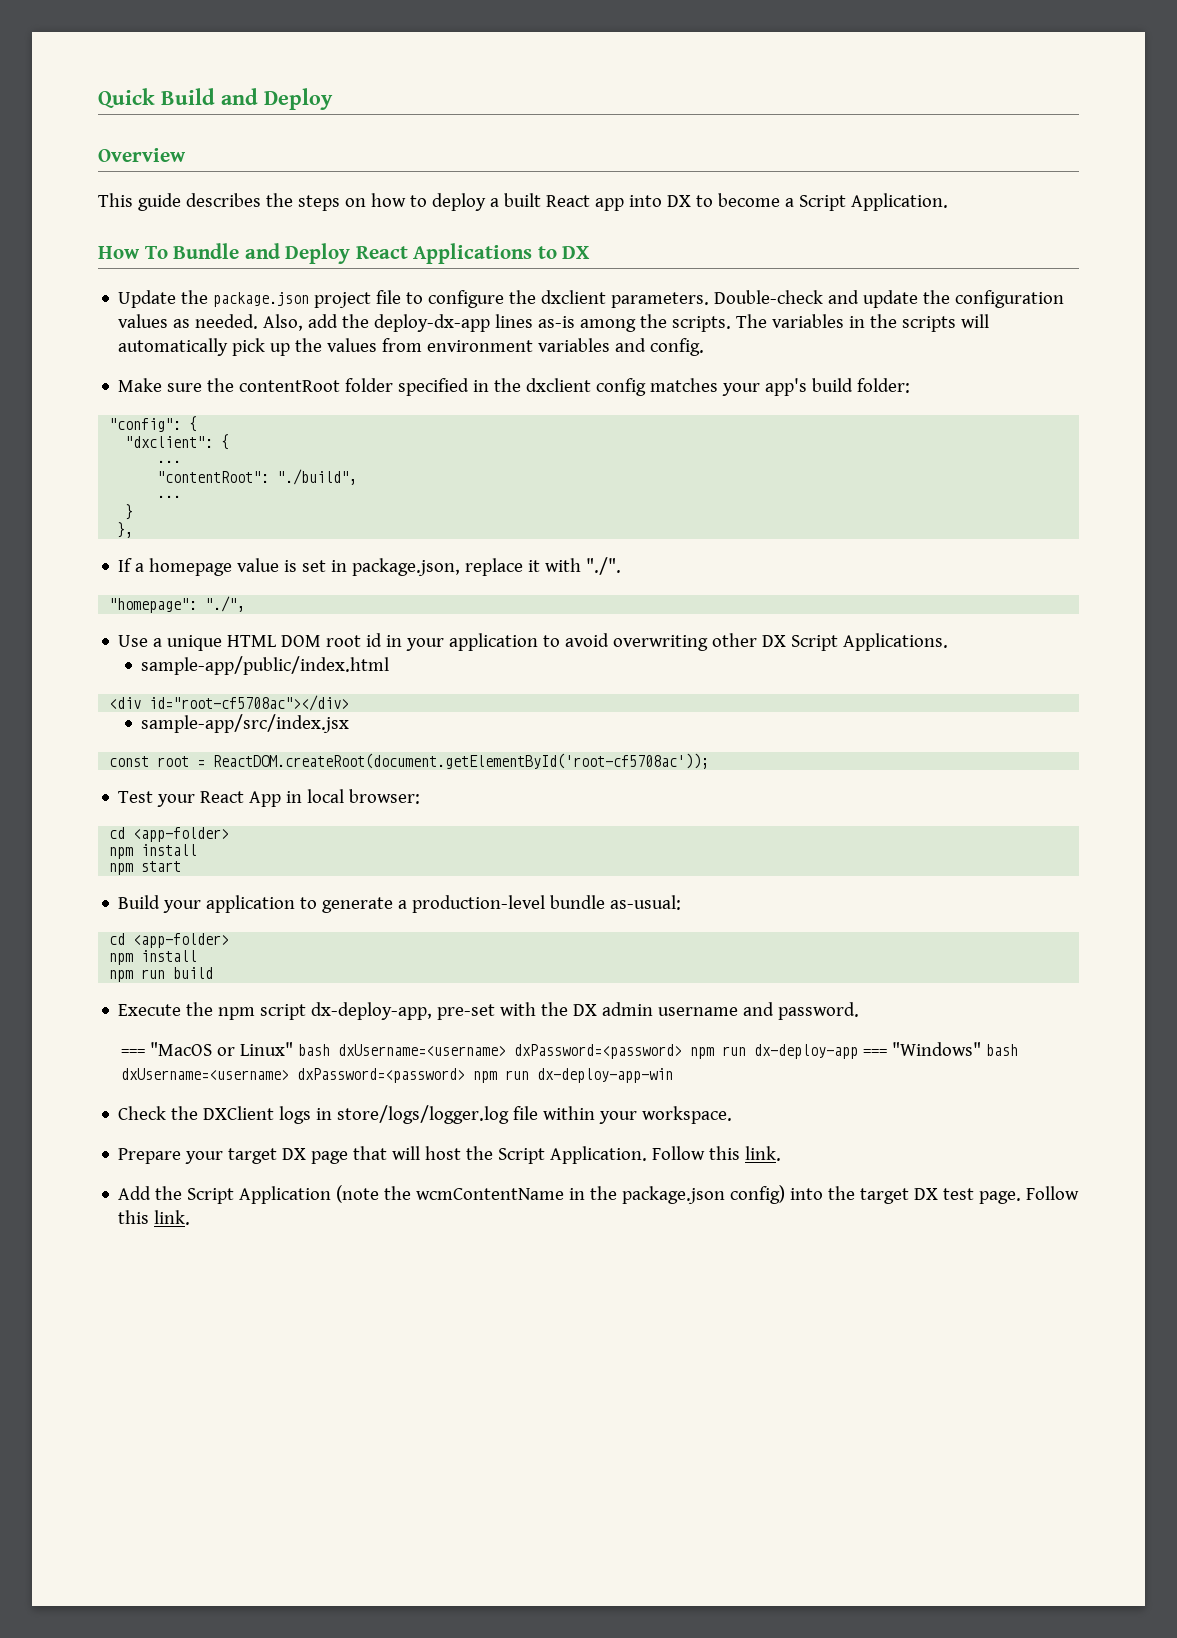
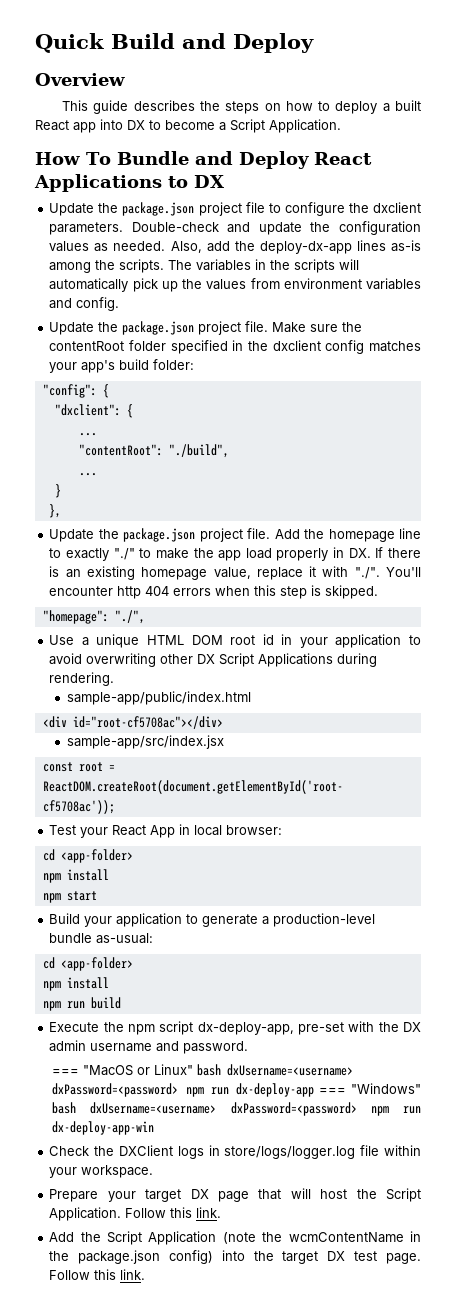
(705, 347) none -> [49,321,269,335] Update the package.json project file.
[118,557,622,576] If a homepage value is set in package.json, replace it with "./". -> [49,528,421,542] [49,547,421,561] [49,566,422,580] [49,585,379,599] Update the package.json project file. Add the homepage line to exactly "./" to make the app load properly in DX. If there is an existing homepage value, replace it with "./". You'll encounter http 404 errors when this step is skipped.
[843,633,949,651] Applications. -> [258,653,378,667] [49,672,115,686] Applications during rendering.

